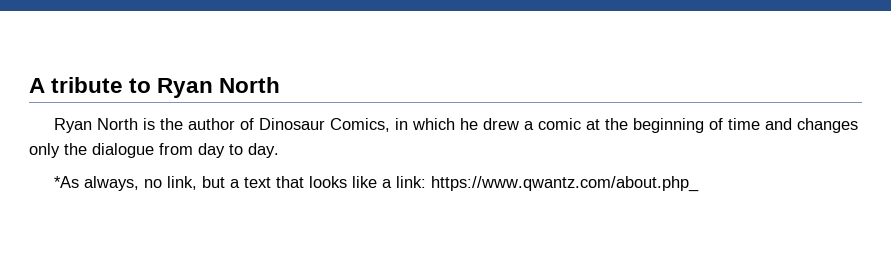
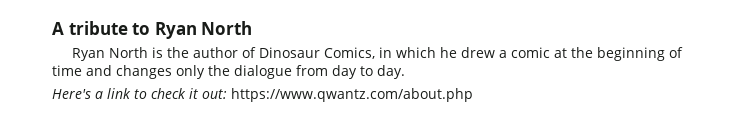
[53,176,699,192] *As always, no link, but a text that looks like a link: https://www.qwantz.com/about.php_ -> [52,88,473,102] Here's a link to check it out: https://www.qwantz.com/about.php

